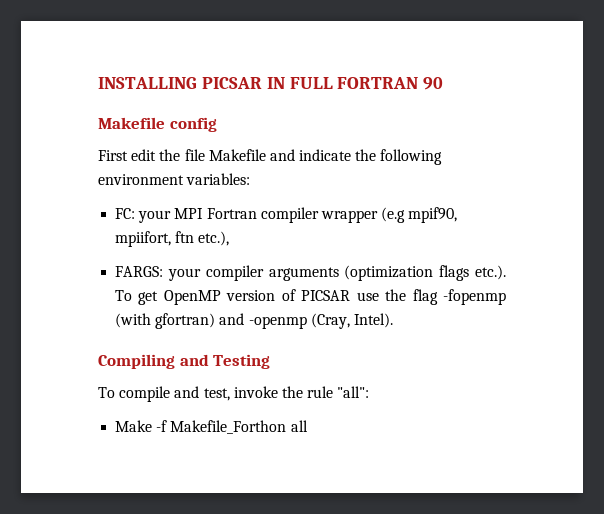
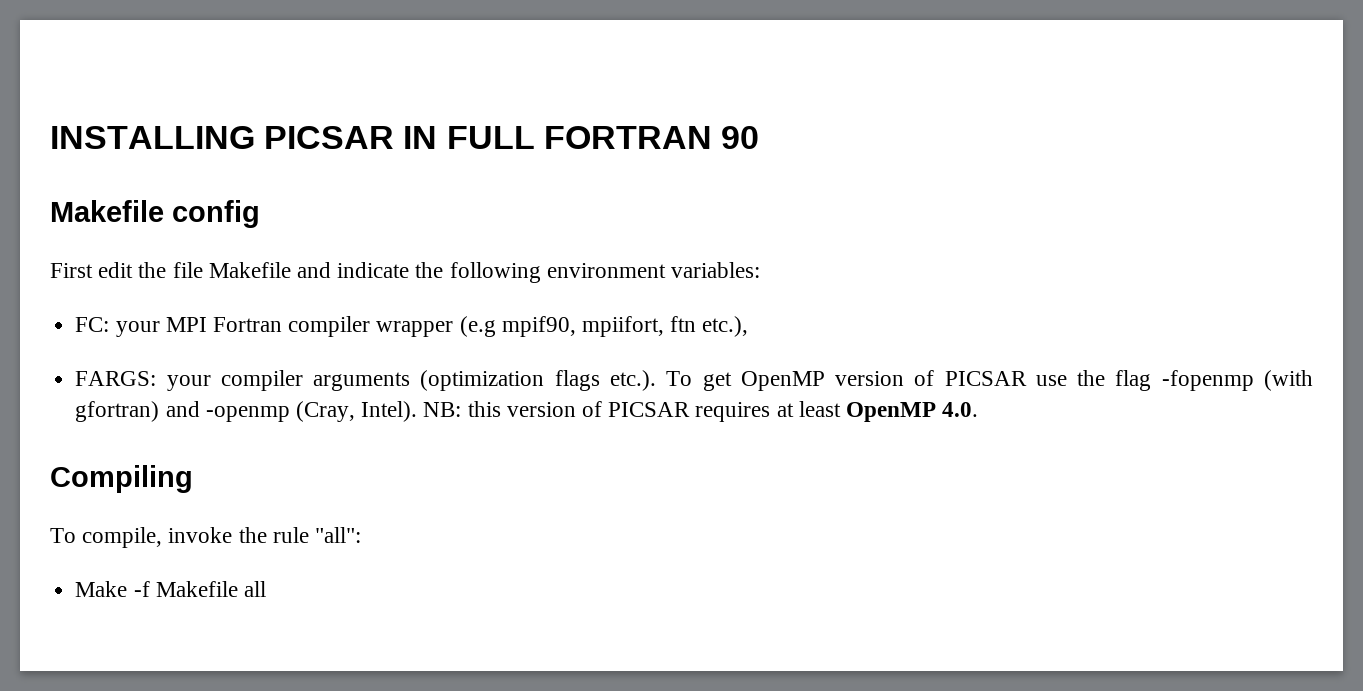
(393, 320) none -> [423,401,979,422] NB: this version of PICSAR requires at least OpenMP 4.0.
[179,354,271,369] [98,386,230,402] and Testing // To compile and test, -> [50,527,163,548] // To compile,
[170,420,287,434] Makefile_Forthon -> [155,581,238,597] Makefile

